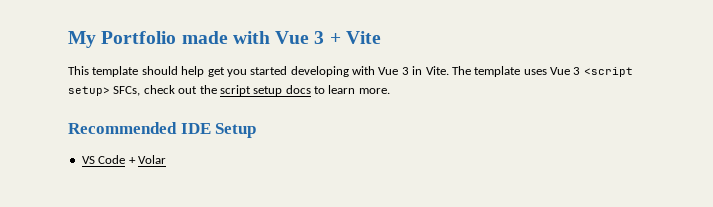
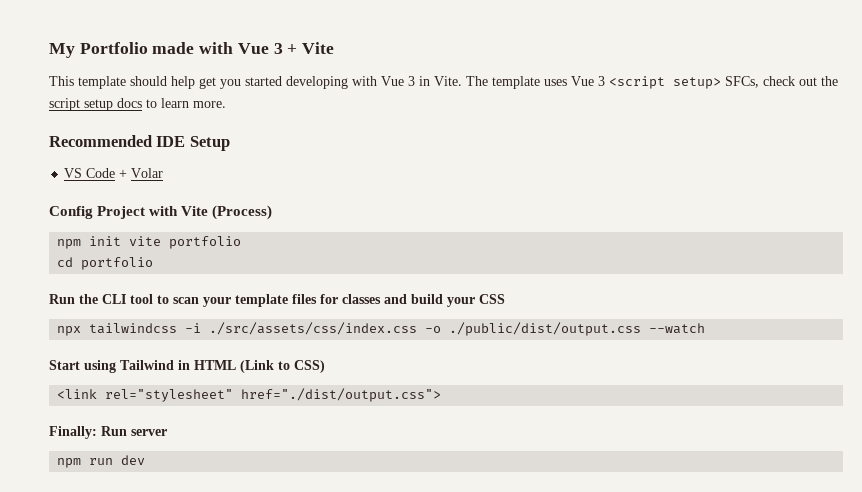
(166, 159) none -> [49,205,273,220] [57,236,242,249] [57,257,154,270] [49,294,505,307] [57,322,706,336] [49,360,325,373] [57,388,442,402] [49,426,167,439] [57,455,146,468] // Config Project with Vite (Process) // npm init vite portfolio // cd portfolio // Run the CLI tool to scan your template files for classes and build your CSS // npx tailwindcss -i ./src/assets/css/index.css -o ./public/dist/output.css --watch // Start using Tailwind in HTML (Link to CSS) // <link rel="stylesheet" href="./dist/output.css"> // Finally: Run server // npm run dev

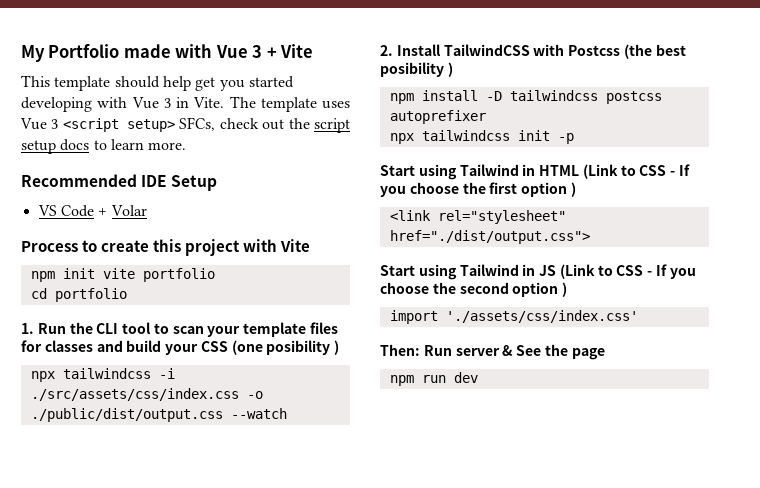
[49,206,146,219] Config Project -> [21,239,241,256] Process to create this project
[212,205,273,220] (Process) -> (311, 245) none
(154, 263) none -> [21,323,34,334] 1.
(505, 299) none -> [231,340,340,355] (one posibility )
(706, 328) none -> [380,44,686,59] [380,62,453,77] [389,90,662,104] [389,110,486,124] [389,130,574,144] // 2. Install TailwindCSS with Postcss (the best posibility ) // npm install -D tailwindcss postcss autoprefixer // npx tailwindcss init -p
[294,360,325,373] [57,388,442,402] [49,426,167,439] CSS) // <link rel="stylesheet" href="./dist/output.css"> // Finally: Run server -> [639,164,691,176] [380,182,576,197] [389,210,566,224] [389,230,590,244] [380,264,696,280] [380,282,568,297] [389,310,638,324] [380,344,605,360] CSS - If you choose the first option ) // <link rel="stylesheet" href="./dist/output.css"> // Start using Tailwind in JS (Link to CSS - If you choose the second option ) // import './assets/css/index.css' // Then: Run server & See the page

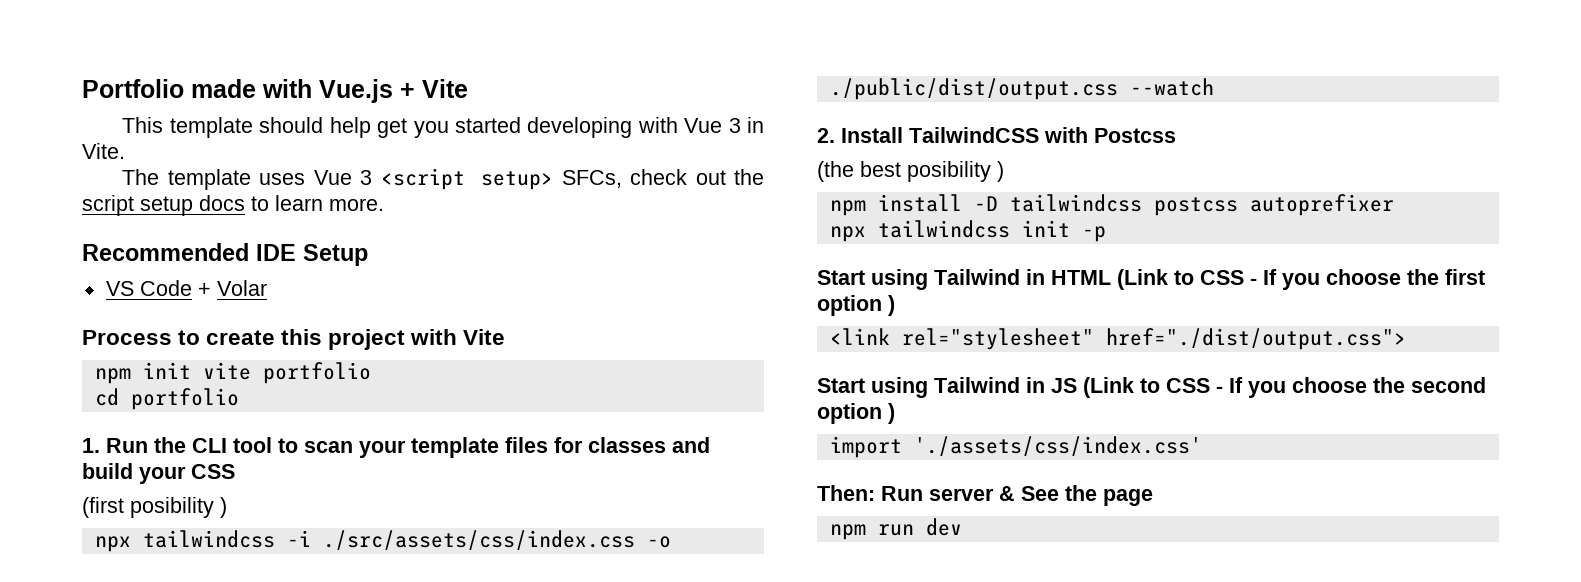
[21,45,45,62] My -> (82, 88) none
[215,45,263,58] Vue 3 -> [319,79,393,103] Vue.js
(225, 102) none -> (125, 151) //
[231,340,263,355] (one -> [82,497,124,518] // (first
(621, 50) none -> (1176, 135) //

